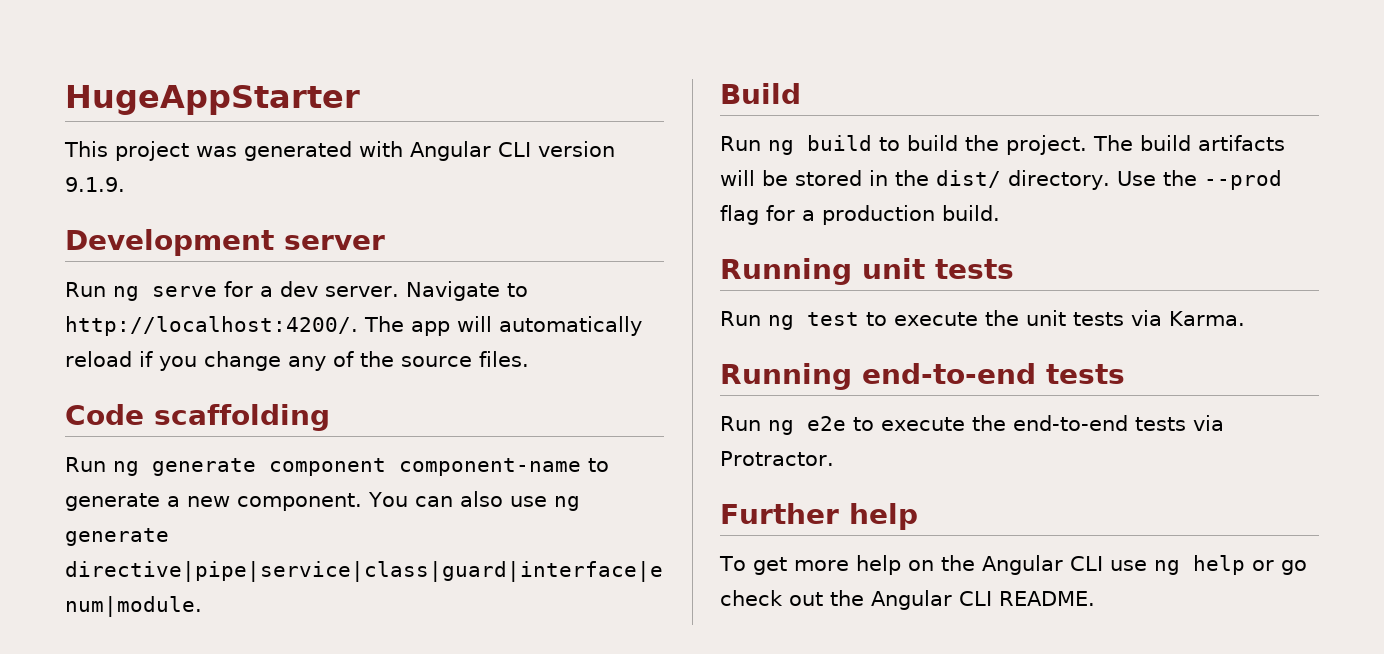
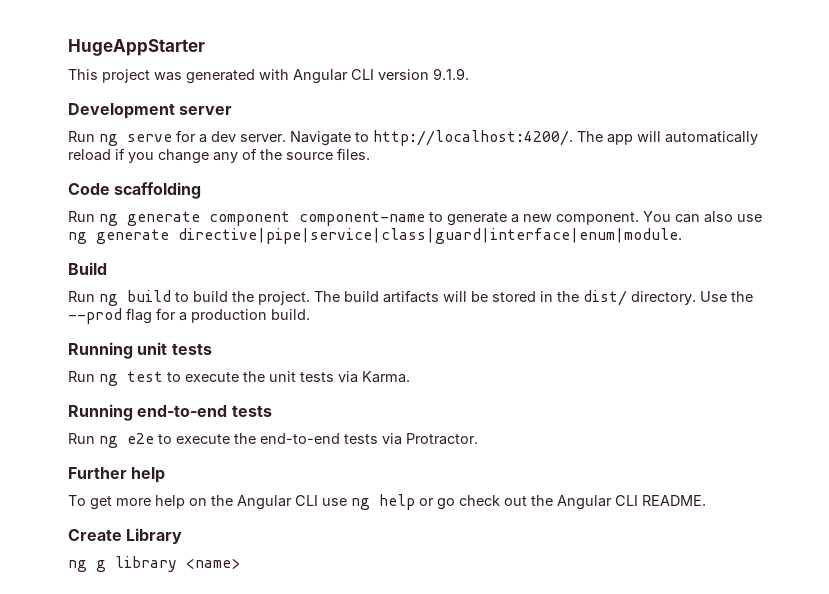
(1095, 598) none -> [68,528,183,544] [68,556,240,572] // Create Library // ng g library <name>

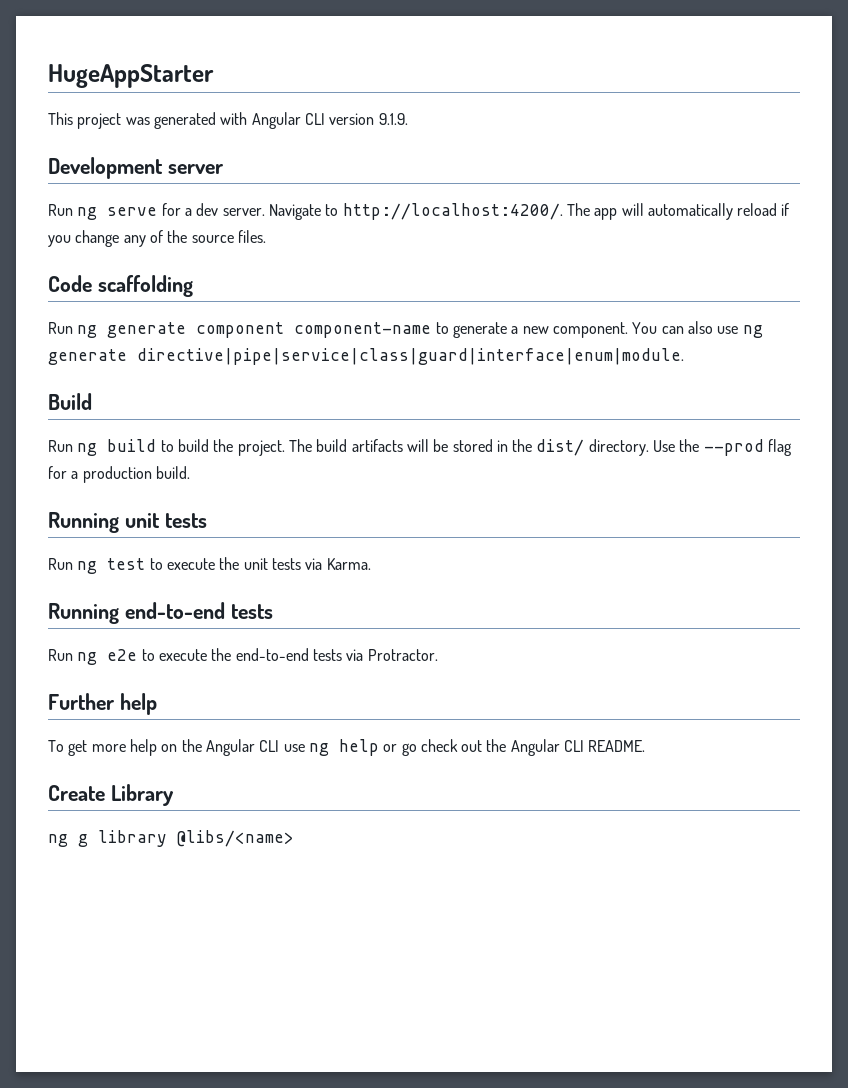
[186,558,240,569] <name> -> [177,830,294,847] @libs/<name>

